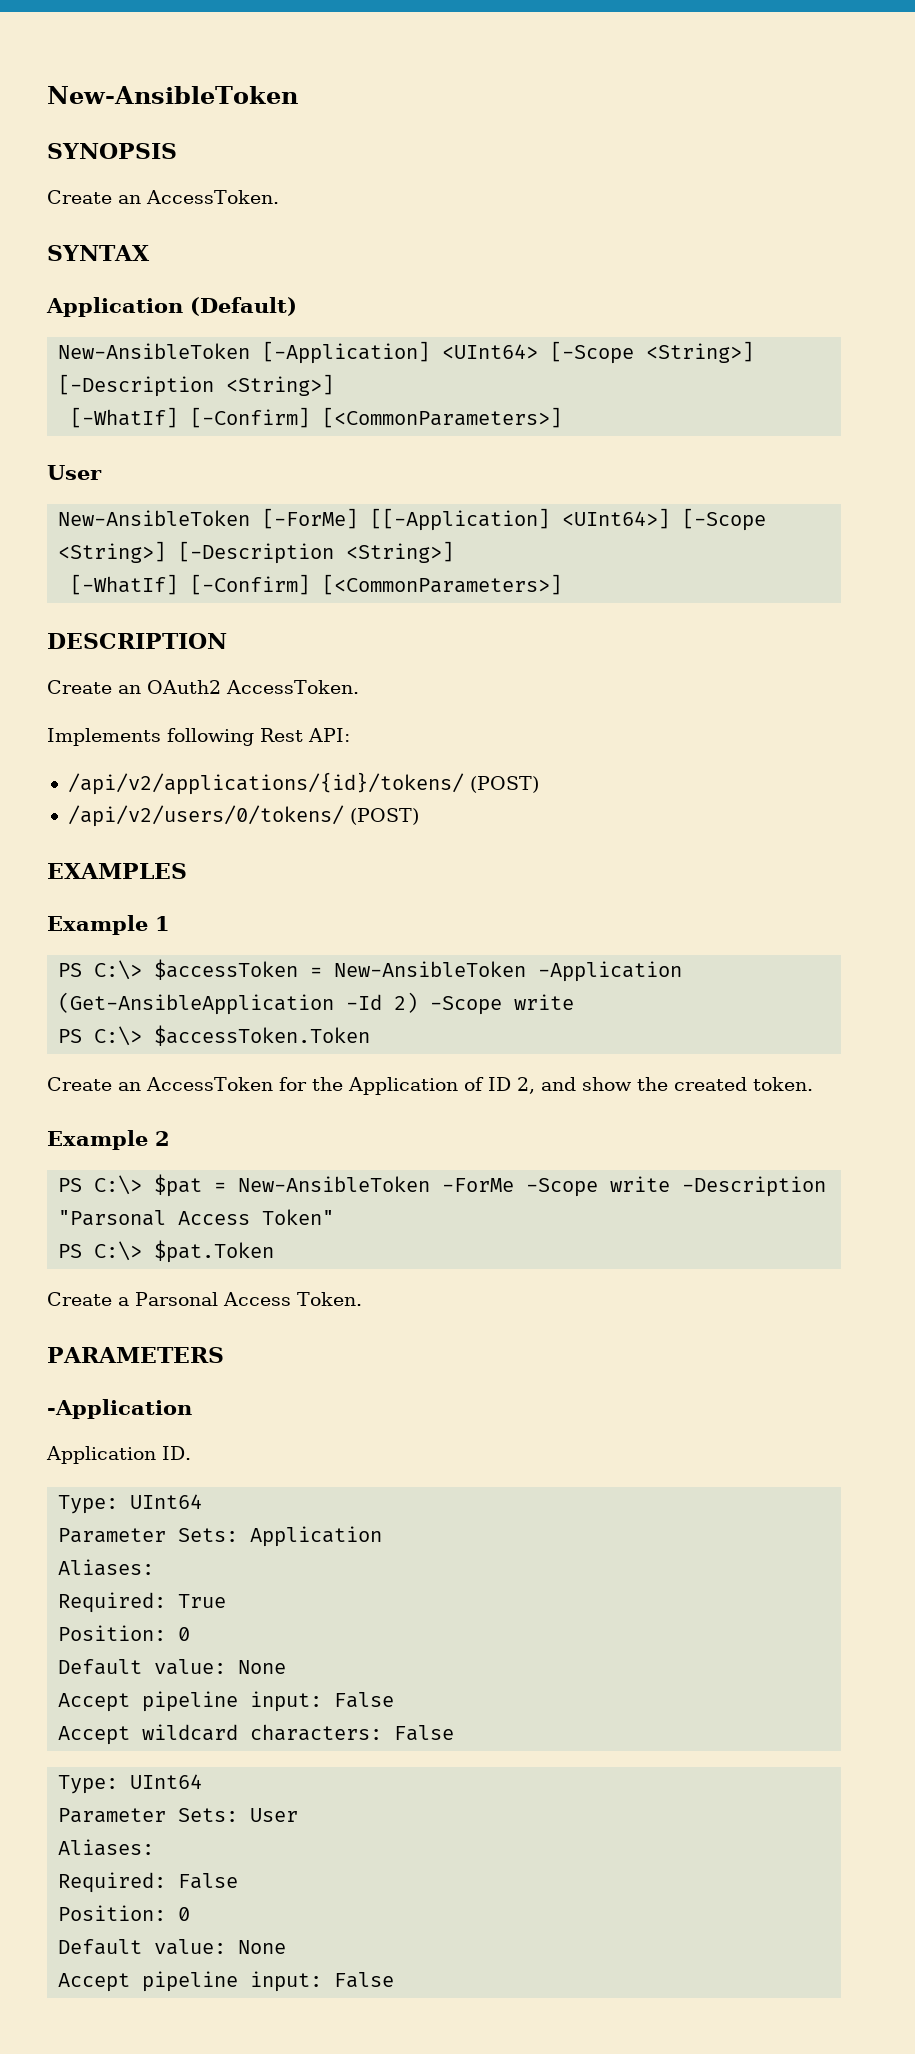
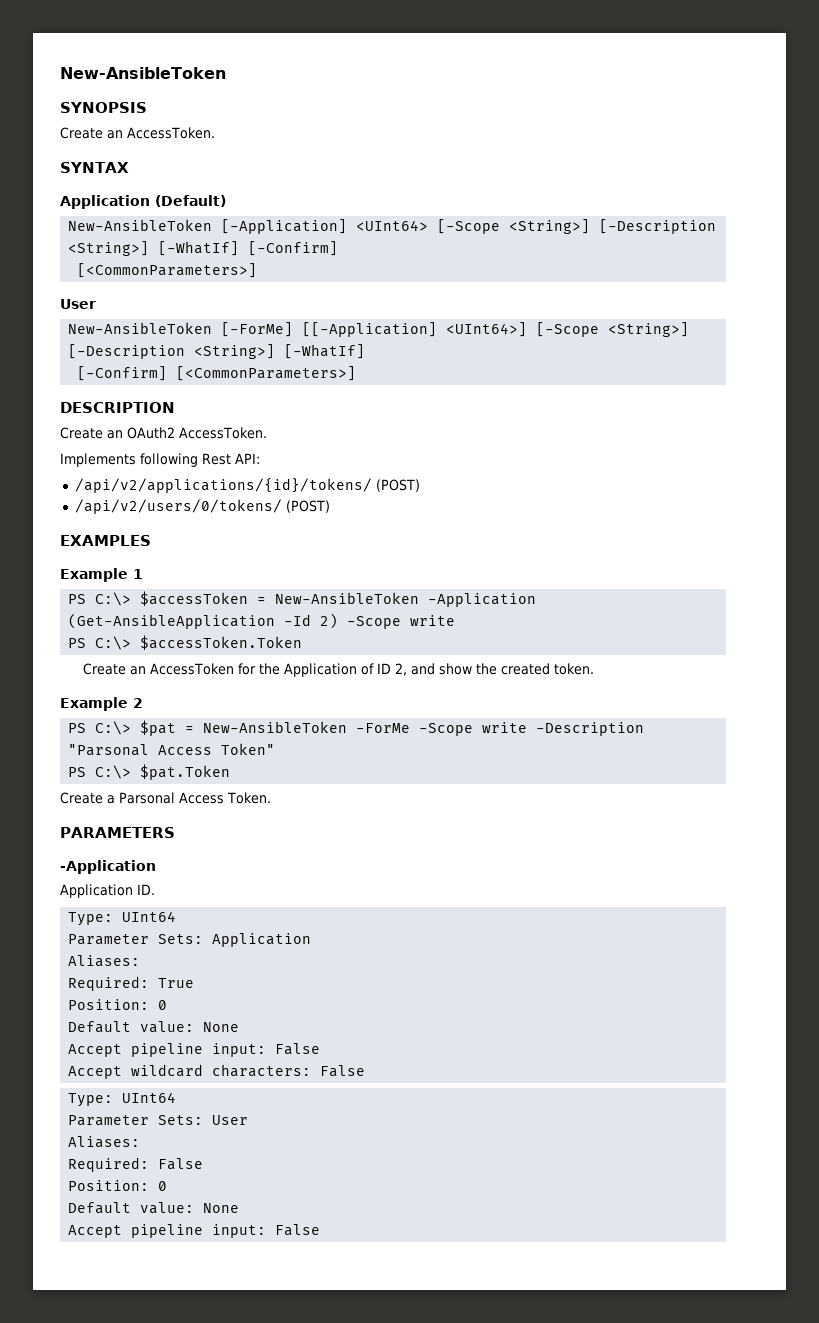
[70,407,311,428] // [-WhatIf] [-Confirm] -> [158,241,339,256] [-WhatIf] [-Confirm] //
[70,574,179,595] // [-WhatIf] -> [284,344,366,359] [-WhatIf] //

